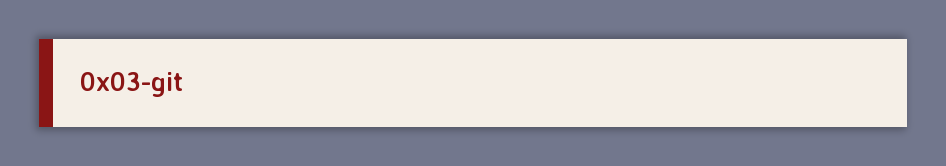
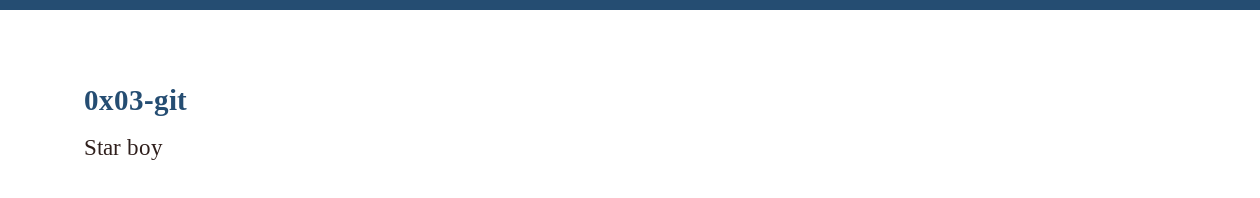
(183, 84) none -> [84,139,164,160] // Star boy

